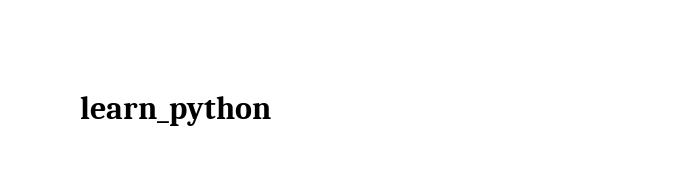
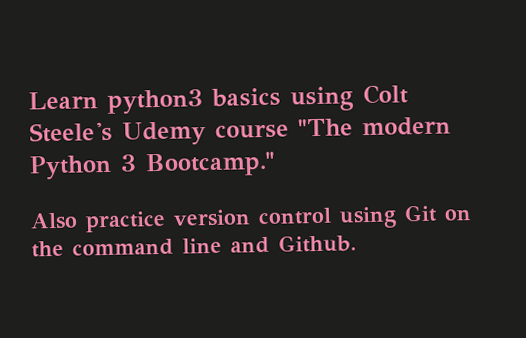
[80,96,271,126] learn_python -> [28,84,408,115] [29,116,451,147] [29,151,276,181] [30,204,472,233] [31,234,357,258] Learn python3 basics using Colt Steele's Udemy course "The modern Python 3 Bootcamp." // Also practice version control using Git on the command line and Github.

